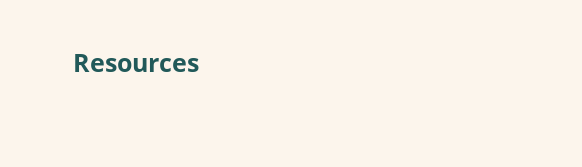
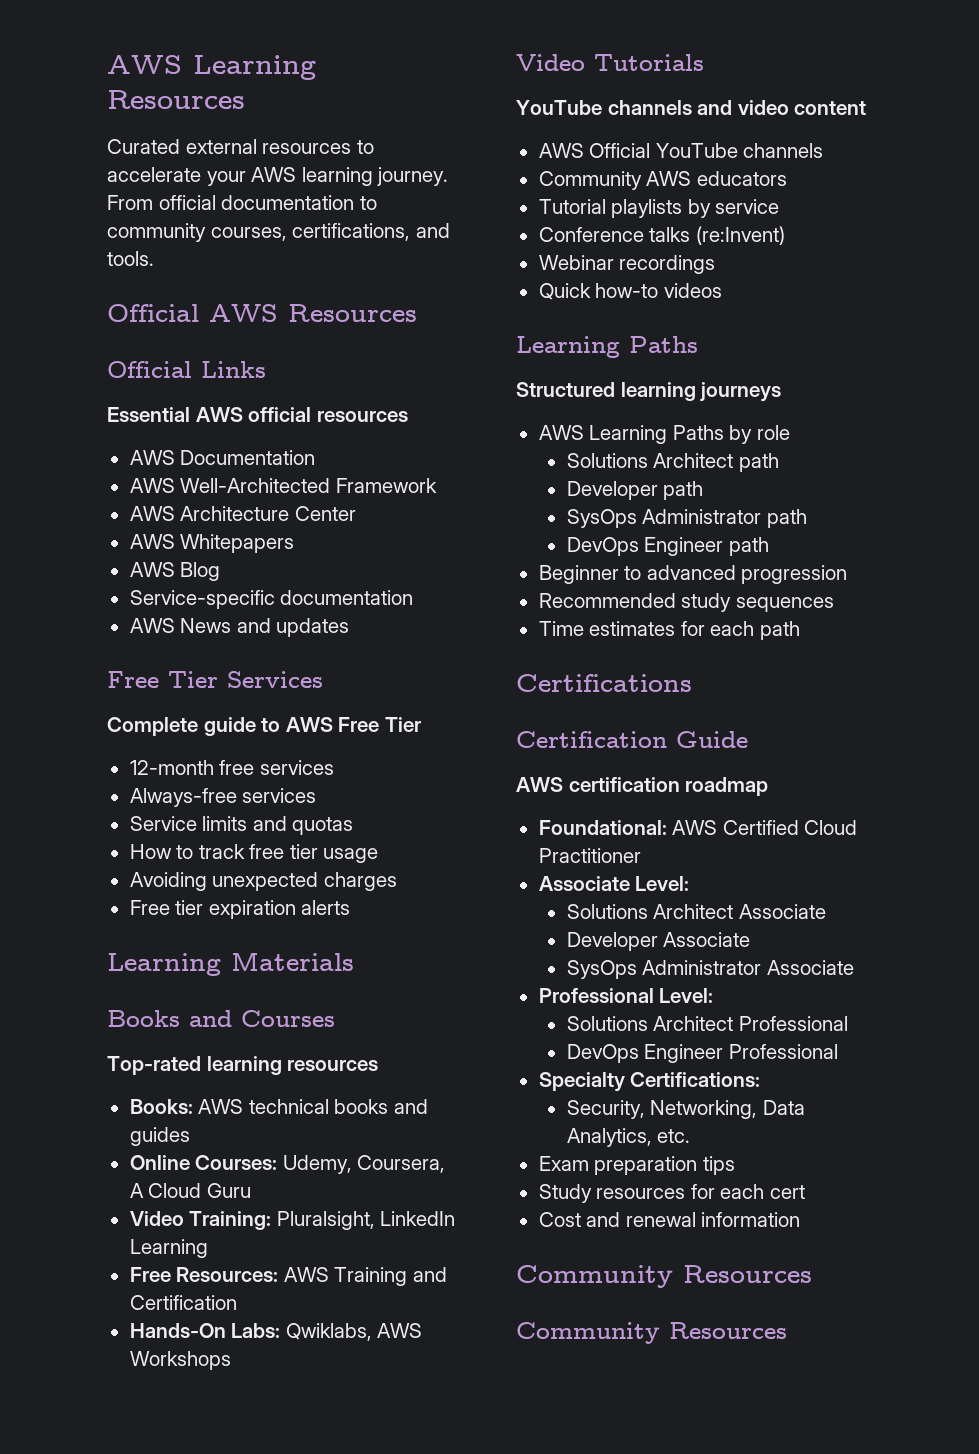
[73,54,199,72] Resources -> [107,55,316,80] [107,90,245,109] [107,139,374,154] [107,167,449,186] [107,195,377,210] [107,223,450,242] [107,251,154,266] [107,304,417,322] [107,361,266,378] [107,407,408,422] [129,450,316,465] [129,478,437,493] [129,506,356,521] [129,534,295,553] [129,562,221,581] [129,590,414,609] [129,618,350,637] [107,671,323,688] [107,717,421,736] [129,760,334,775] [129,788,317,807] [129,816,354,835] [129,844,379,863] [129,872,397,891] [129,900,351,919] [107,952,354,976] [107,1010,335,1027] [107,1056,379,1075] [129,1099,428,1114] [129,1127,190,1146] [129,1155,446,1174] [129,1183,251,1198] [129,1211,456,1230] [129,1239,208,1258] [129,1267,447,1286] [129,1295,237,1310] [129,1323,423,1341] [129,1351,231,1370] [516,54,704,71] [516,100,867,115] [538,143,824,158] [538,171,787,190] [538,199,780,218] [538,226,785,245] [538,255,716,274] [538,283,722,300] [516,336,698,358] [516,382,782,402] [538,425,790,444] [566,453,779,472] [566,481,704,500] [566,509,807,528] [566,537,769,556] [538,565,848,584] [538,593,834,612] [538,621,800,640] [516,674,692,692] [516,731,748,748] [516,777,769,796] [538,820,858,835] [538,848,641,863] [538,876,690,891] [566,904,826,919] [566,932,751,951] [566,960,854,979] [538,988,714,1003] [566,1016,848,1031] [566,1044,838,1063] [538,1072,761,1092] [566,1100,805,1119] [566,1128,691,1147] [538,1156,735,1175] [538,1184,805,1203] [538,1212,801,1227] [516,1265,812,1288] [516,1322,787,1344] AWS Learning Resources // Curated external resources to accelerate your AWS learning journey. From official documentation to community courses, certifications, and tools. // Official AWS Resources // Official Links // Essential AWS official resources // AWS Documentation // AWS Well-Architected Framework // AWS Architecture Center // AWS Whitepapers // AWS Blog // Service-specific documentation // AWS News and updates // Free Tier Services // Complete guide to AWS Free Tier // 12-month free services // Always-free services // Service limits and quotas // How to track free tier usage // Avoiding unexpected charges // Free tier expiration alerts // Learning Materials // Books and Courses // Top-rated learning resources // Books: AWS technical books and guides // Online Courses: Udemy, Coursera, A Cloud Guru // Video Training: Pluralsight, LinkedIn Learning // Free Resources: AWS Training and Certification // Hands-On Labs: Qwiklabs, AWS Workshops // Video Tutorials // YouTube channels and video content // AWS Official YouTube channels // Community AWS educators // Tutorial playlists by service // Conference talks (re:Invent) // Webinar recordings // Quick how-to videos // Learning Paths // Structured learning journeys // AWS Learning Paths by role // Solutions Architect path // Developer path // SysOps Administrator path // DevOps Engineer path // Beginner to advanced progression // Recommended study sequences // Time estimates for each path // Certifications // Certification Guide // AWS certification roadmap // Foundational: AWS Certified Cloud Practitioner // Associate Level: // Solutions Architect Associate // Developer Associate // SysOps Administrator Associate // Professional Level: // Solutions Architect Professional // DevOps Engineer Professional // Specialty Certifications: // Security, Networking, Data Analytics, etc. // Exam preparation tips // Study resources for each cert // Cost and renewal information // Community Resources // Community Resources

